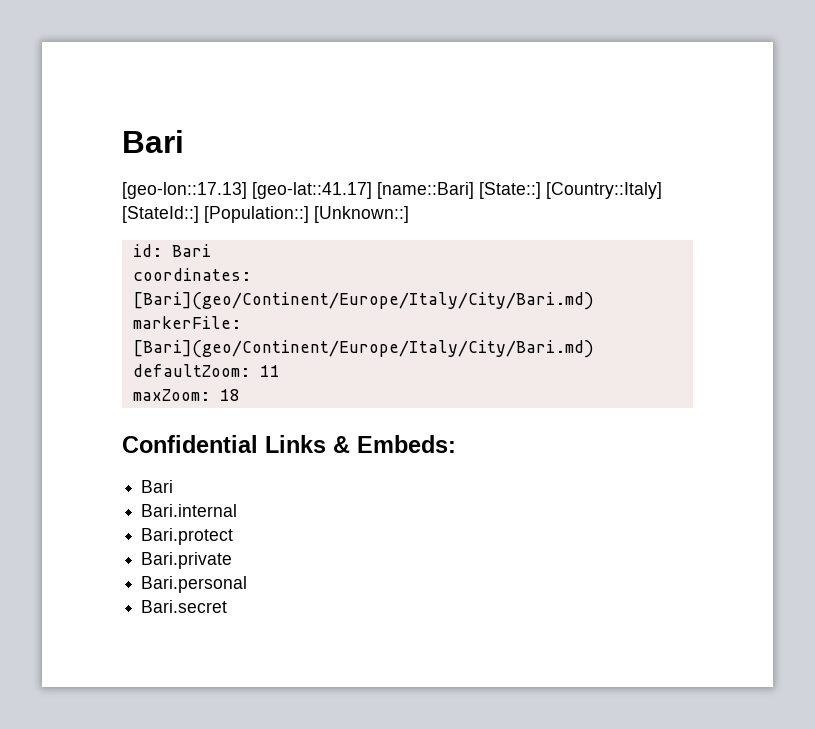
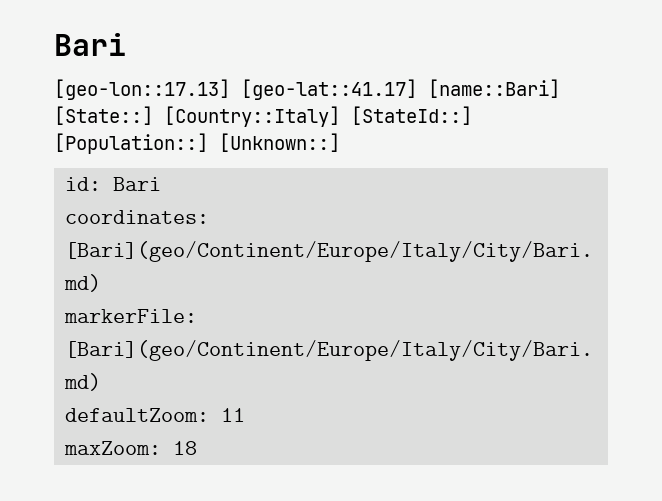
[122,435,456,453] [141,480,174,493] [141,504,238,517] [141,528,234,545] [141,552,233,569] [141,576,248,593] [141,600,228,613] // Confidential Links & Embeds: // Bari // Bari.internal // Bari.protect // Bari.private // Bari.personal // Bari.secret -> (198, 448) none

